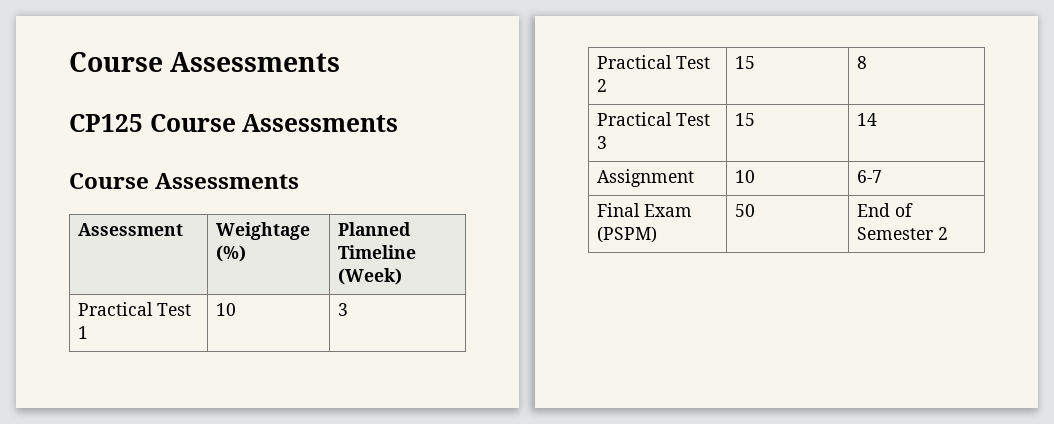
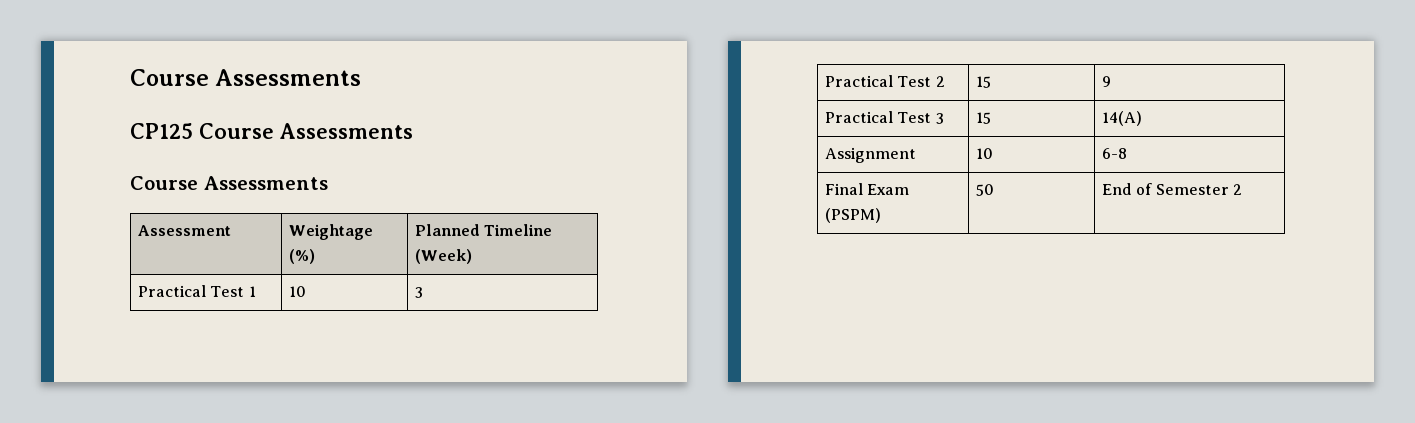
[856,56,867,69] 8 -> [1101,76,1111,87] 9
[856,113,877,126] 14 -> [1101,111,1142,126] 14(A)
[856,170,882,183] 6-7 -> [1101,148,1127,159] 6-8

